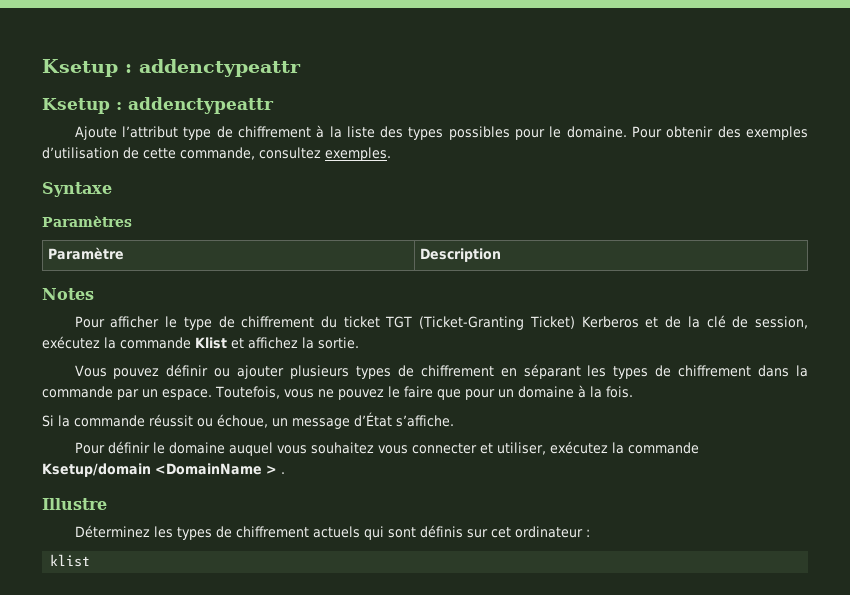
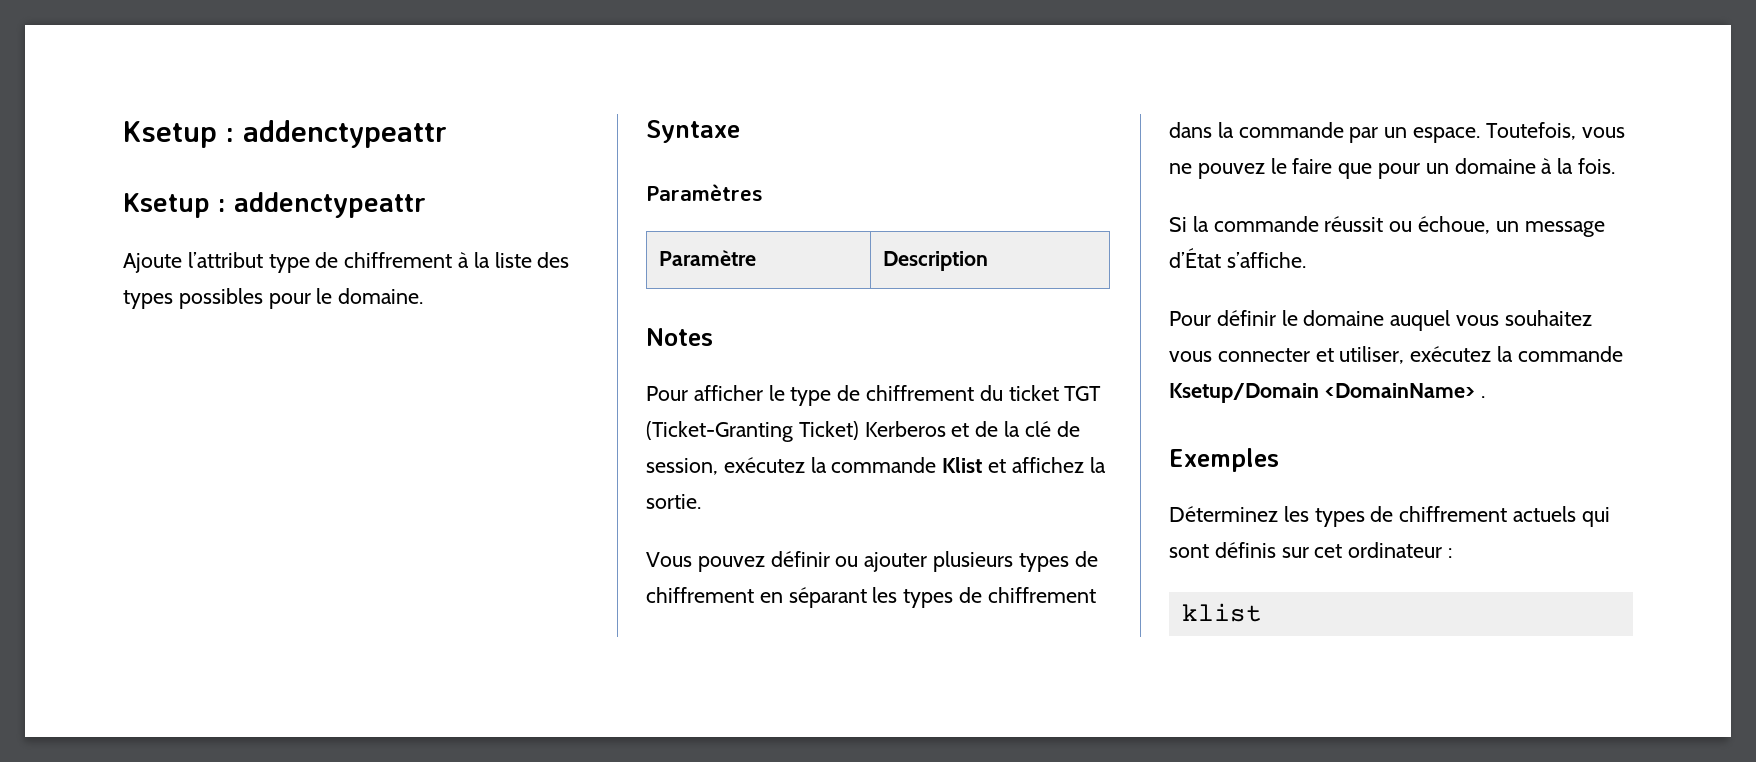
[632,126,808,140] [42,147,391,161] Pour obtenir des exemples d’utilisation de cette commande, consultez exemples. -> (424, 296) none
[42,463,277,477] Ksetup/domain <DomainName > -> [1169,383,1475,403] Ksetup/Domain <DomainName>
[42,498,107,510] Illustre -> [1169,448,1279,472] Exemples

